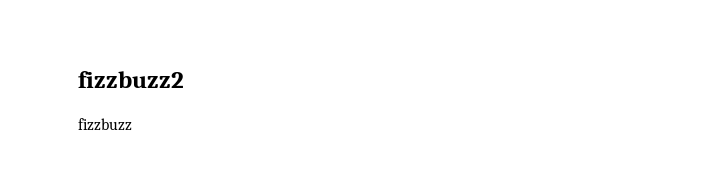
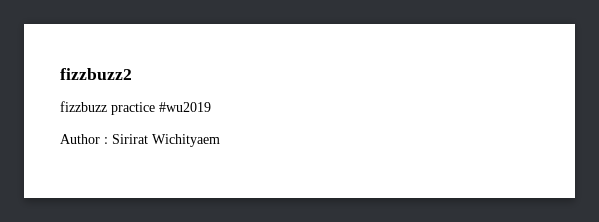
(132, 124) none -> [111,102,211,115] [60,134,220,147] practice #wu2019 // Author : Sirirat Wichityaem

